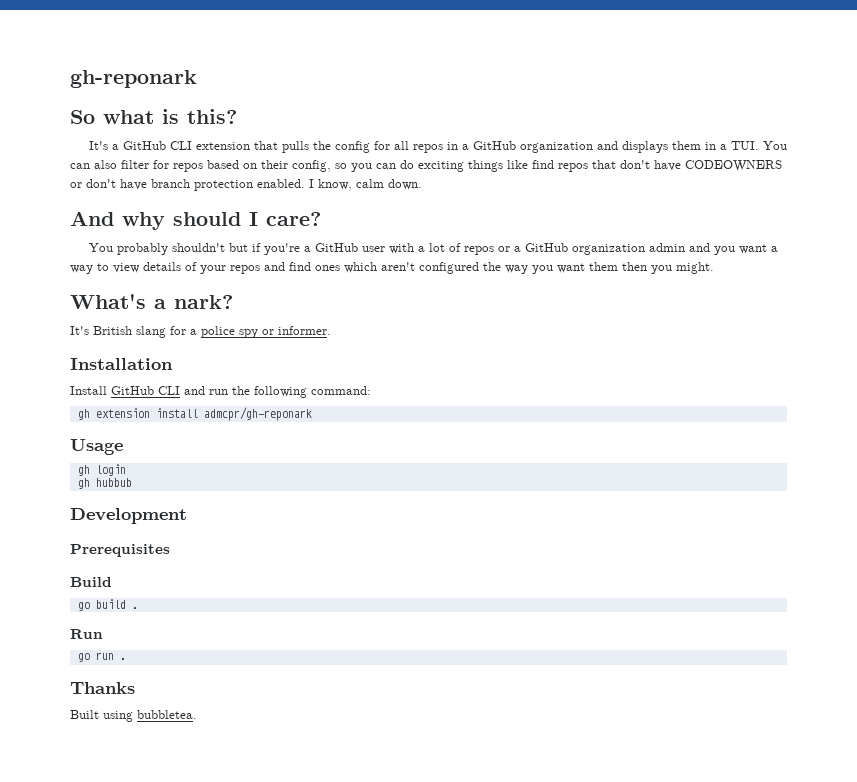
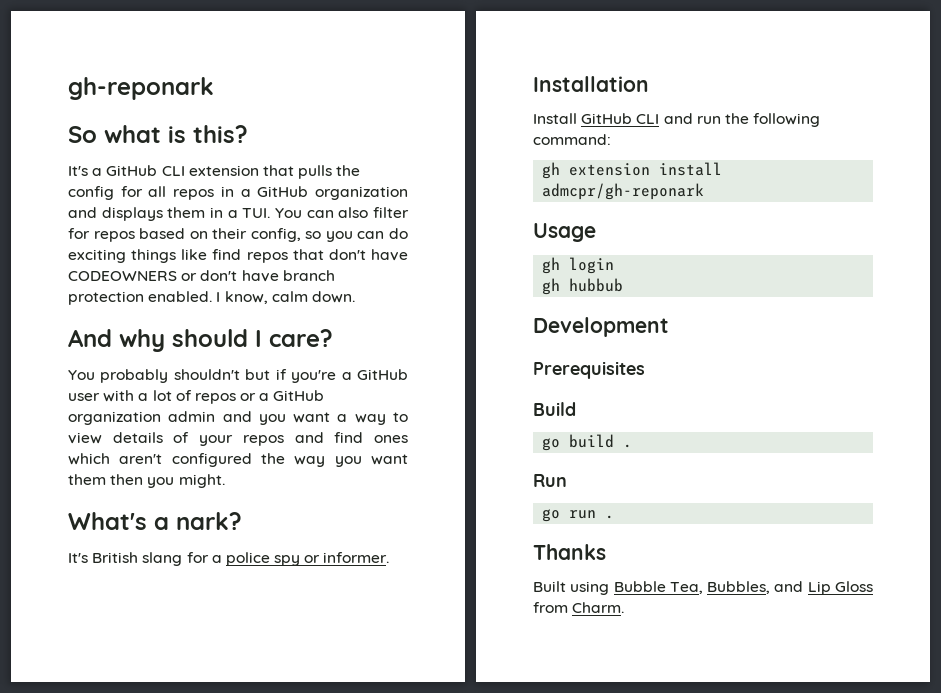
[137,710,197,719] bubbletea. -> [613,581,873,595] [533,602,625,613] Bubble Tea, Bubbles, and Lip Gloss from Charm.

